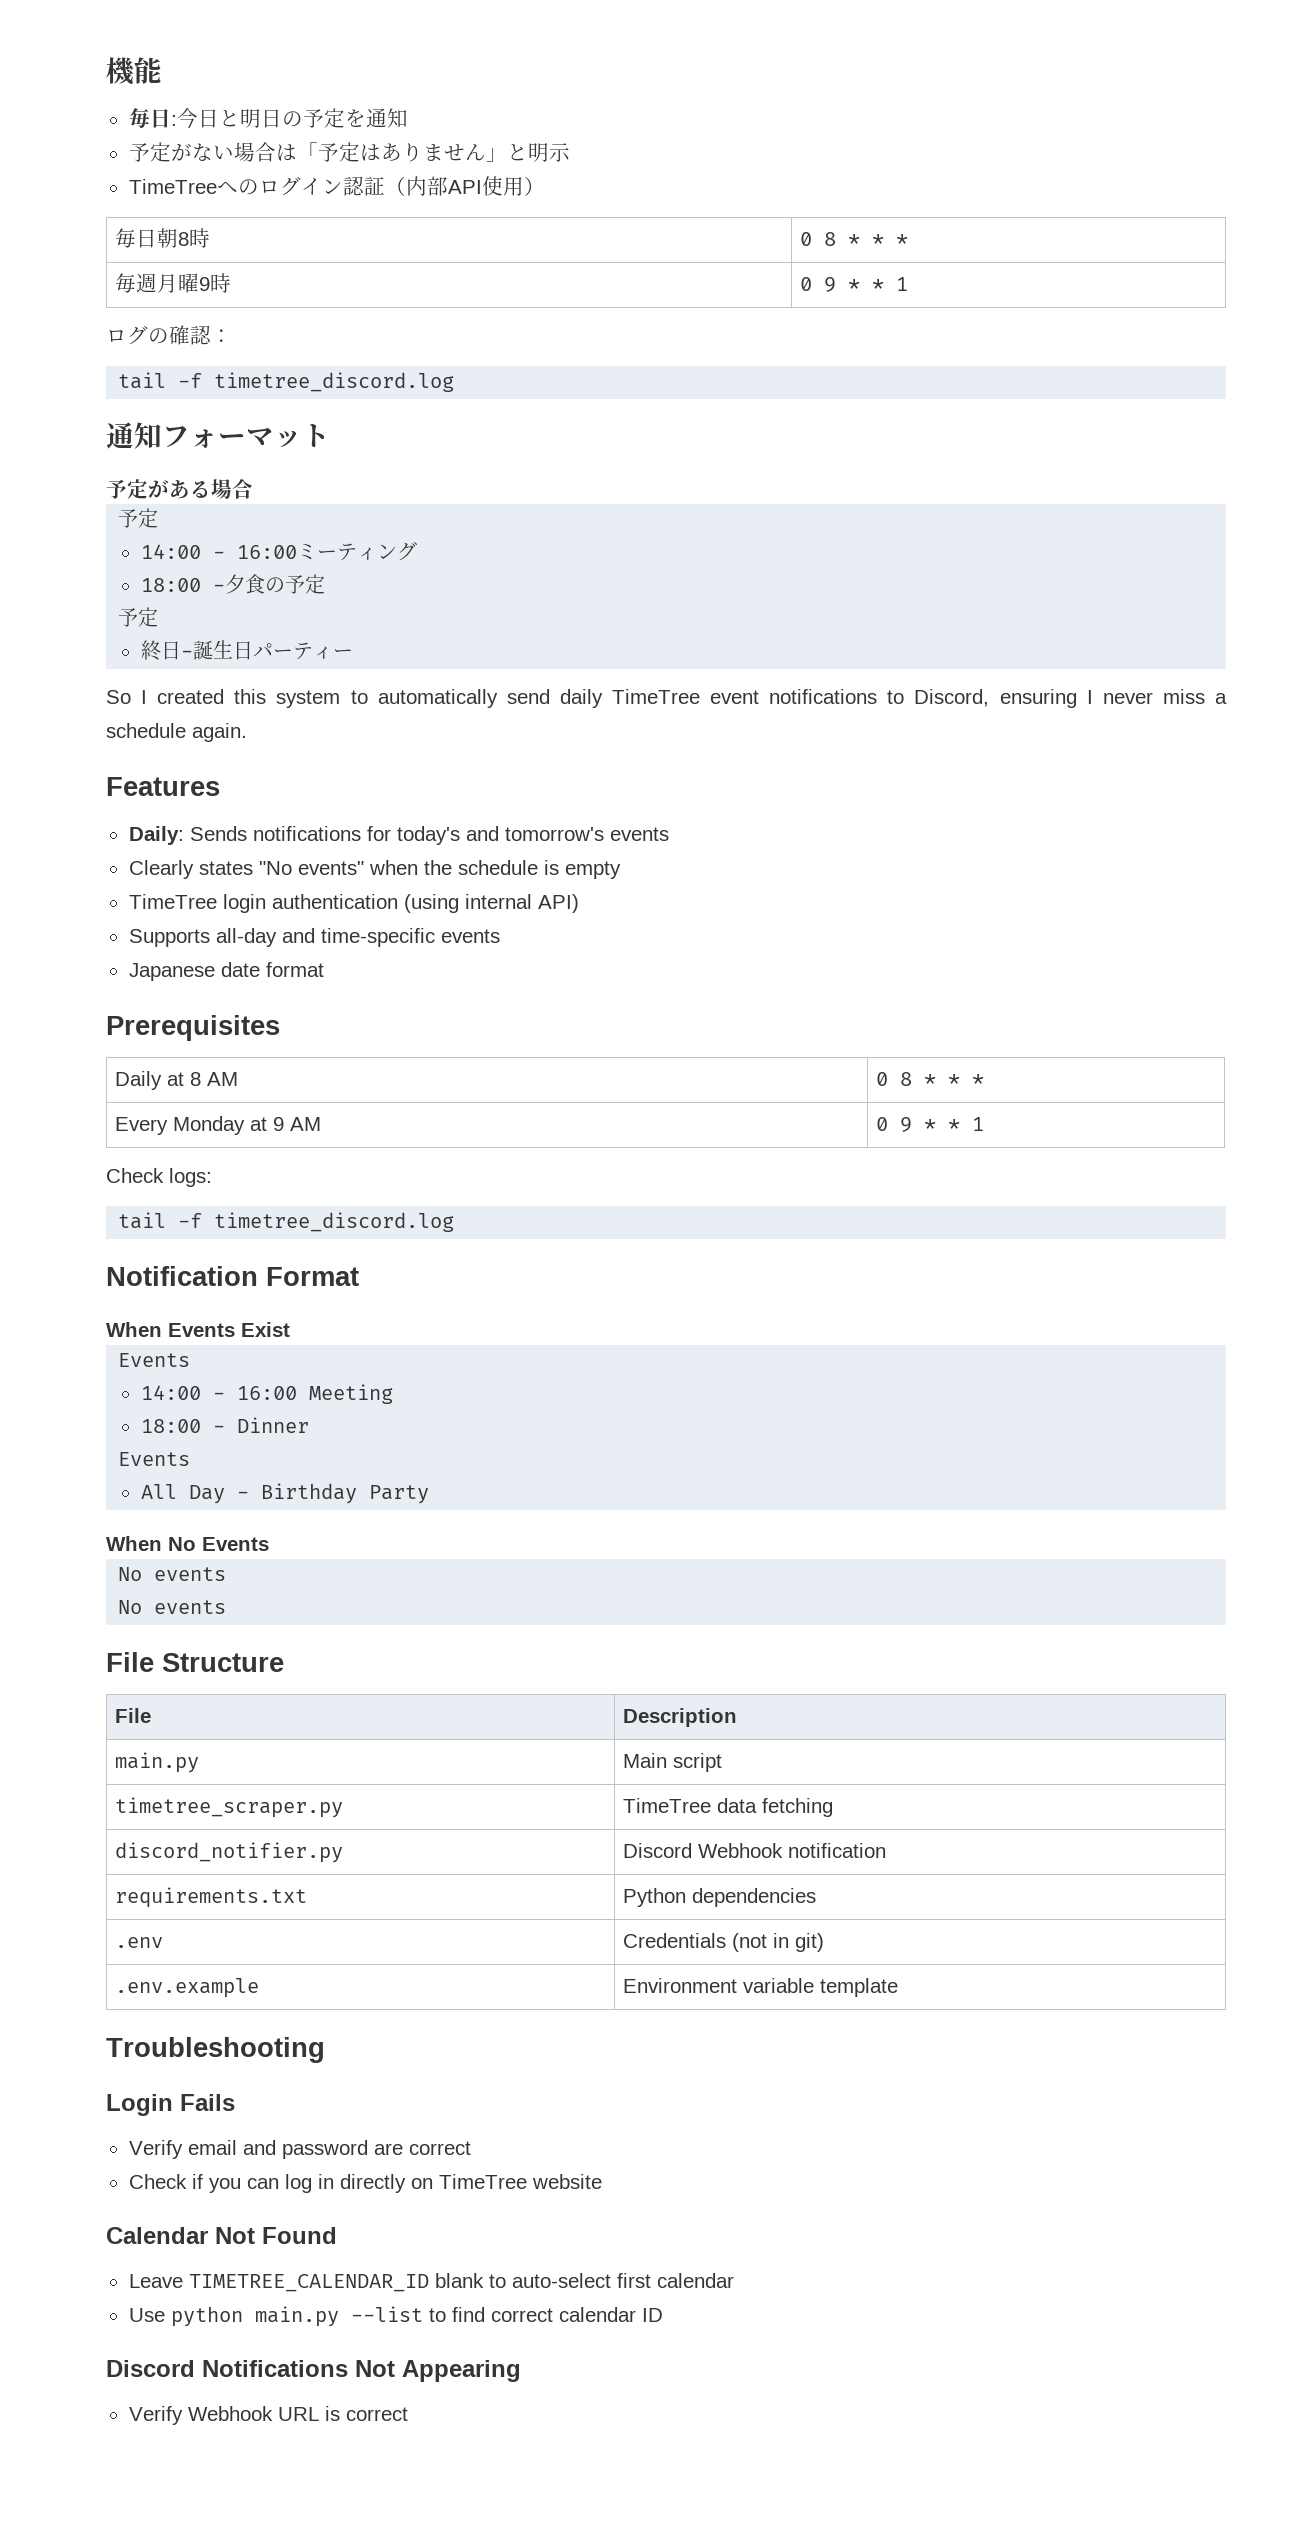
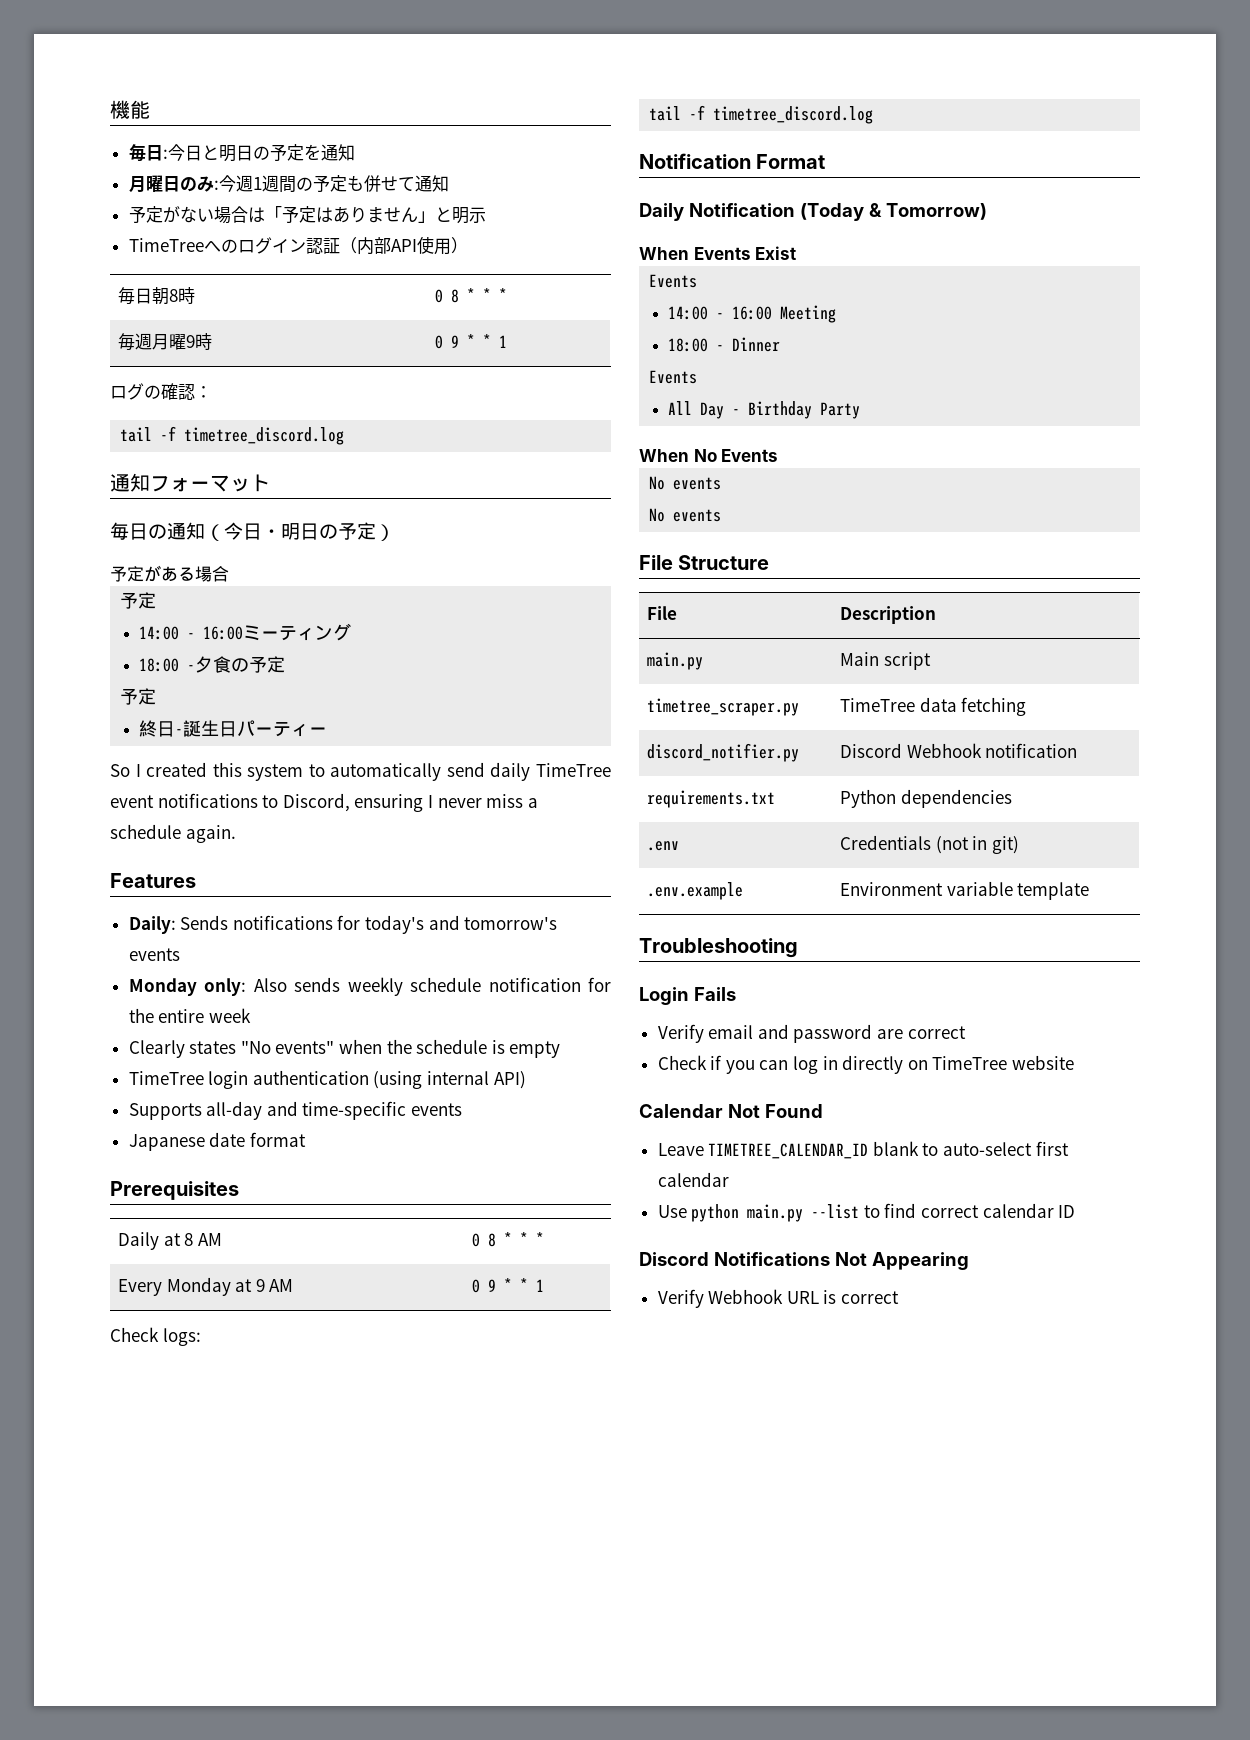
(408, 118) none -> [128,175,449,193] // 月曜日のみ:今週1週間の予定も併せて通知
(330, 436) none -> [110,522,395,541] // 毎日の通知（今日・明日の予定）
(669, 834) none -> [128,977,611,996] [128,1008,251,1023] // Monday only: Also sends weekly schedule notification for the entire week
(359, 1276) none -> [639,203,987,221] // Daily Notification (Today & Tomorrow)

